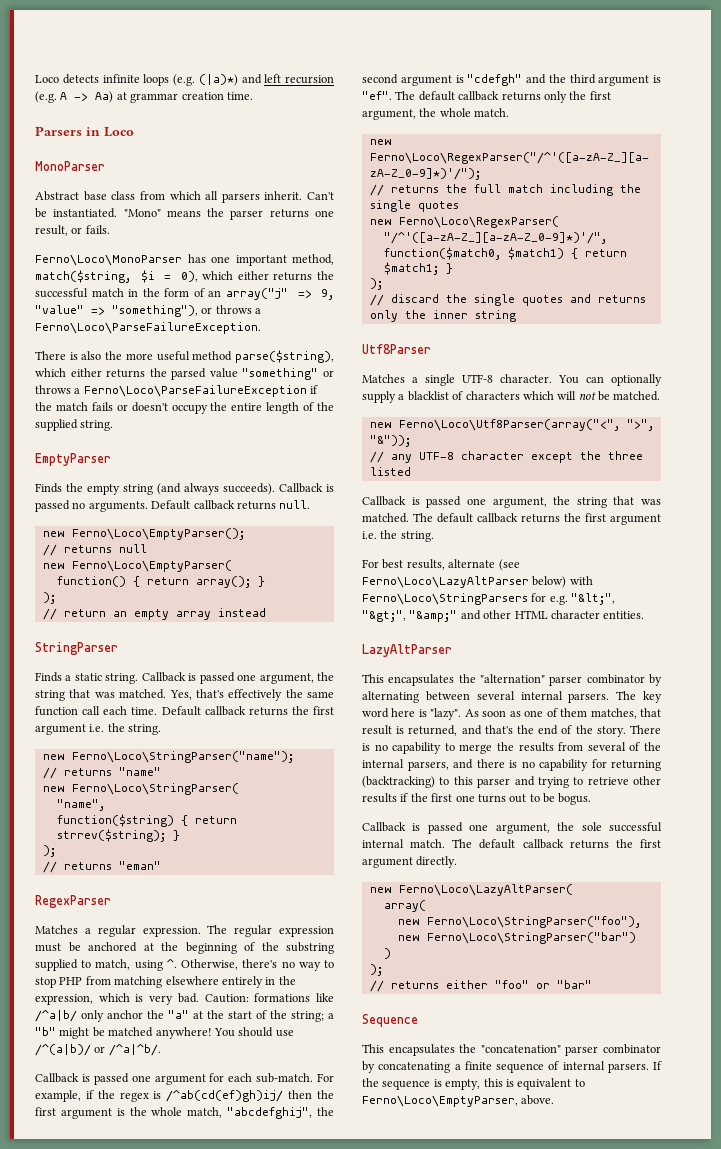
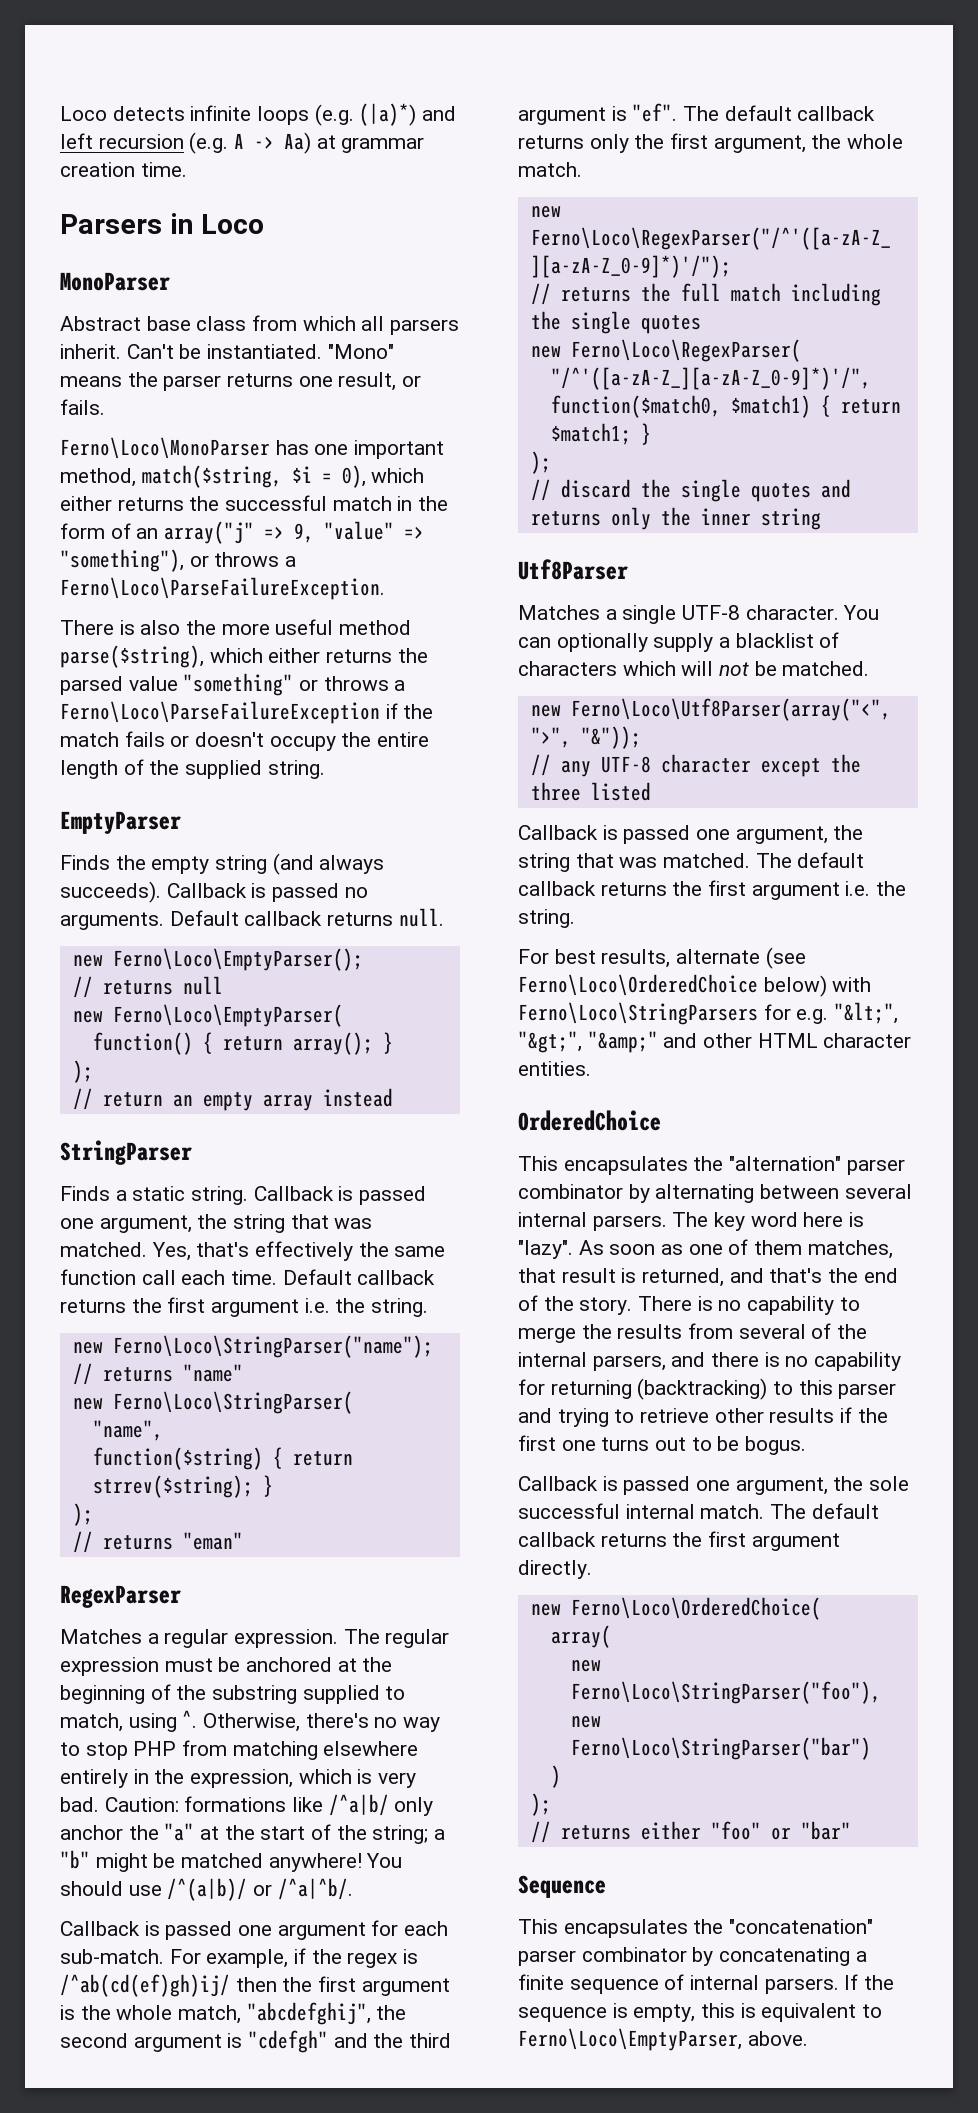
[362,576,529,588] Ferno\Loco\LazyAltParser -> [518,974,758,996] Ferno\Loco\OrderedChoice
[362,644,452,657] LazyAltParser -> [518,1110,661,1131] OrderedChoice
[398,884,573,896] Ferno\Loco\LazyAltParser( -> [570,1597,821,1620] Ferno\Loco\OrderedChoice(

